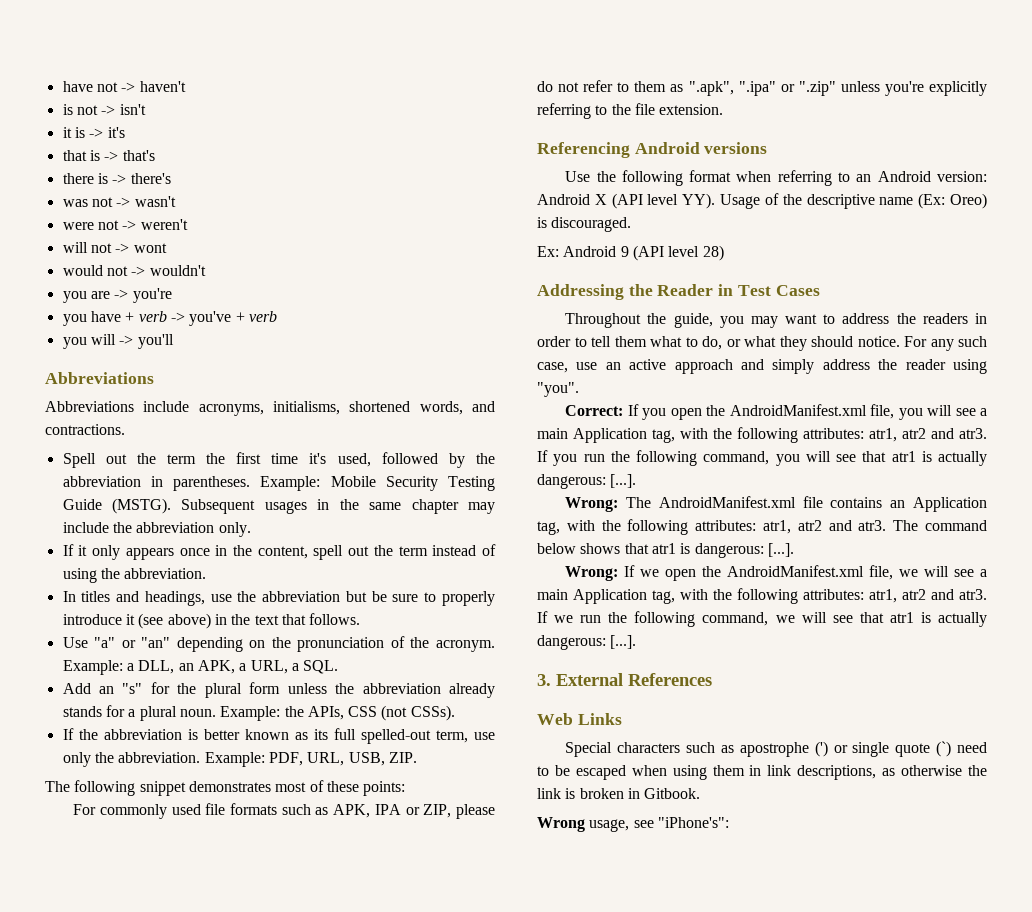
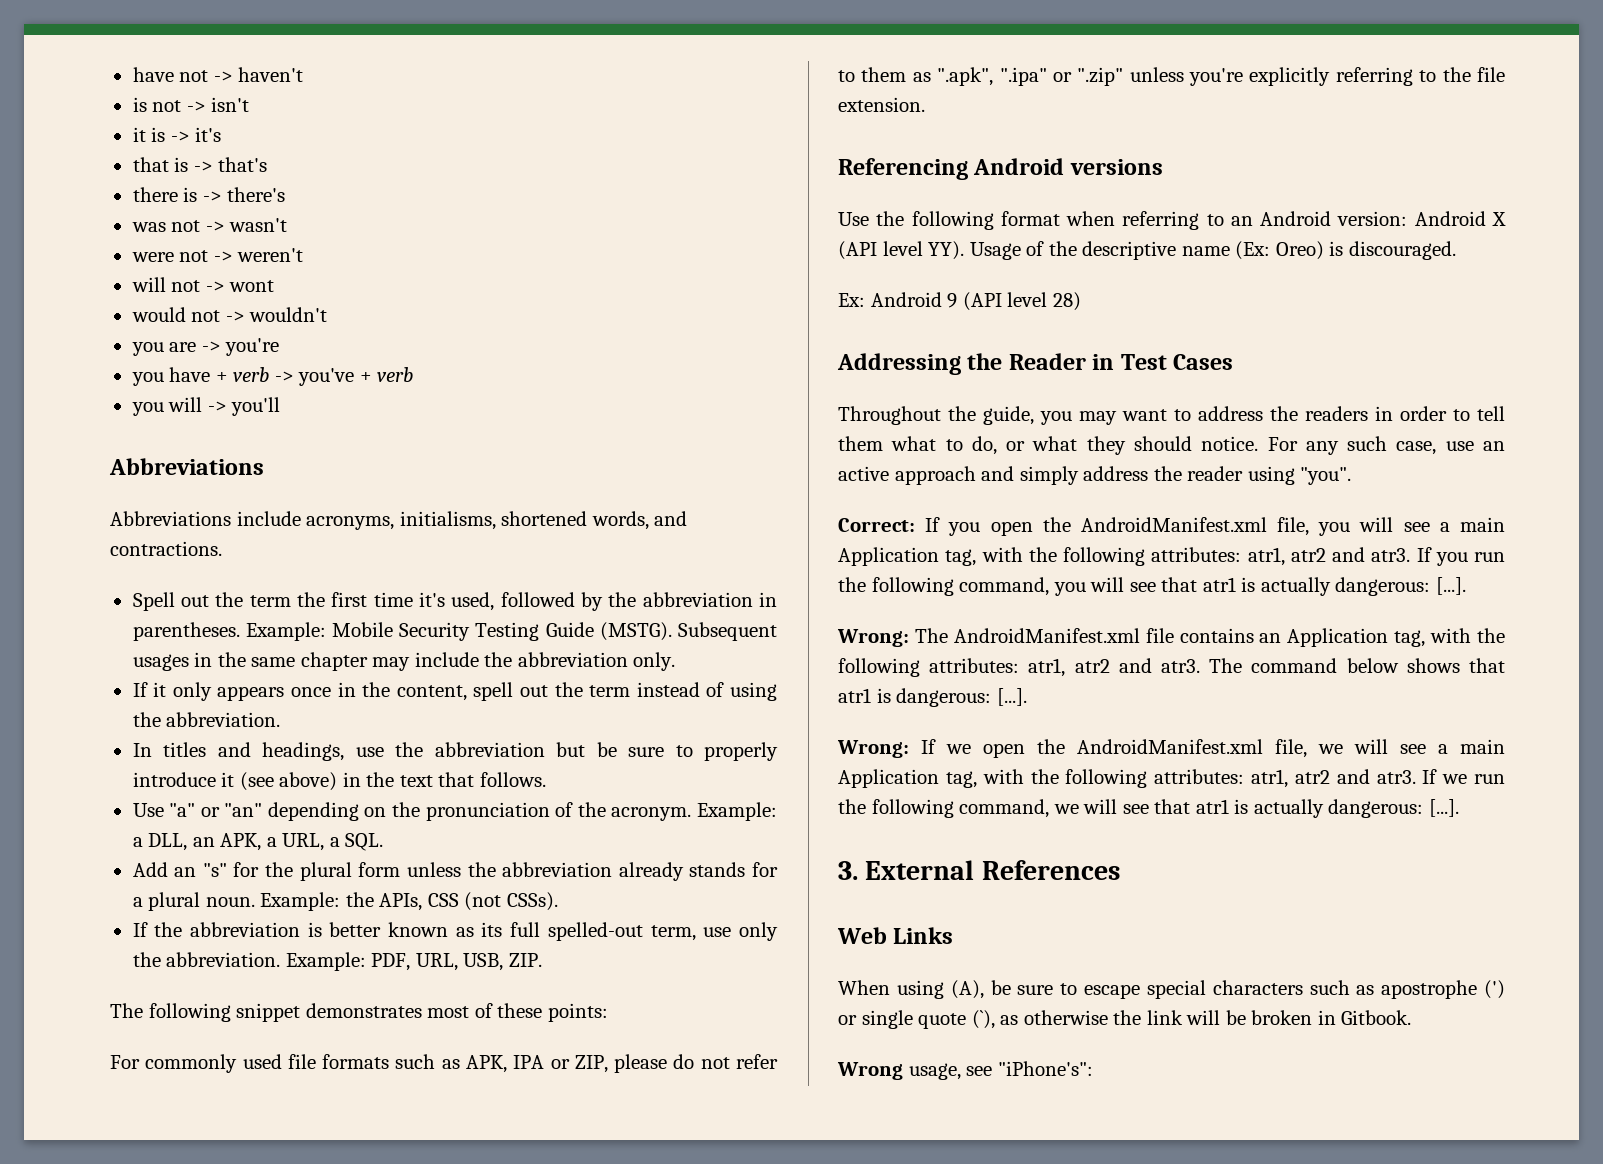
[565,742,613,757] Special -> [838,980,1206,999] When using (A), be sure to escape special
[936,741,988,757] [537,765,877,780] (`) need to be escaped when using them in link descriptions, -> [971,1010,995,1029] (`),
[565,788,576,799] is -> [1186,1010,1246,1025] will be

